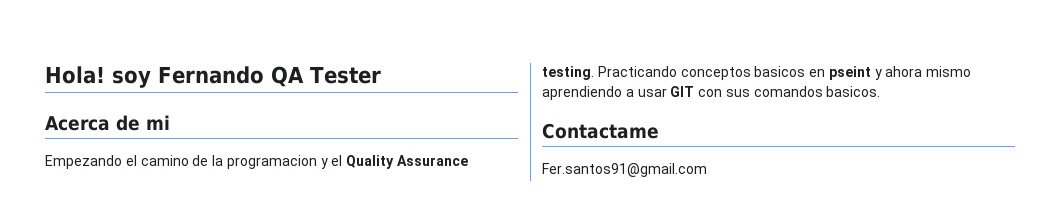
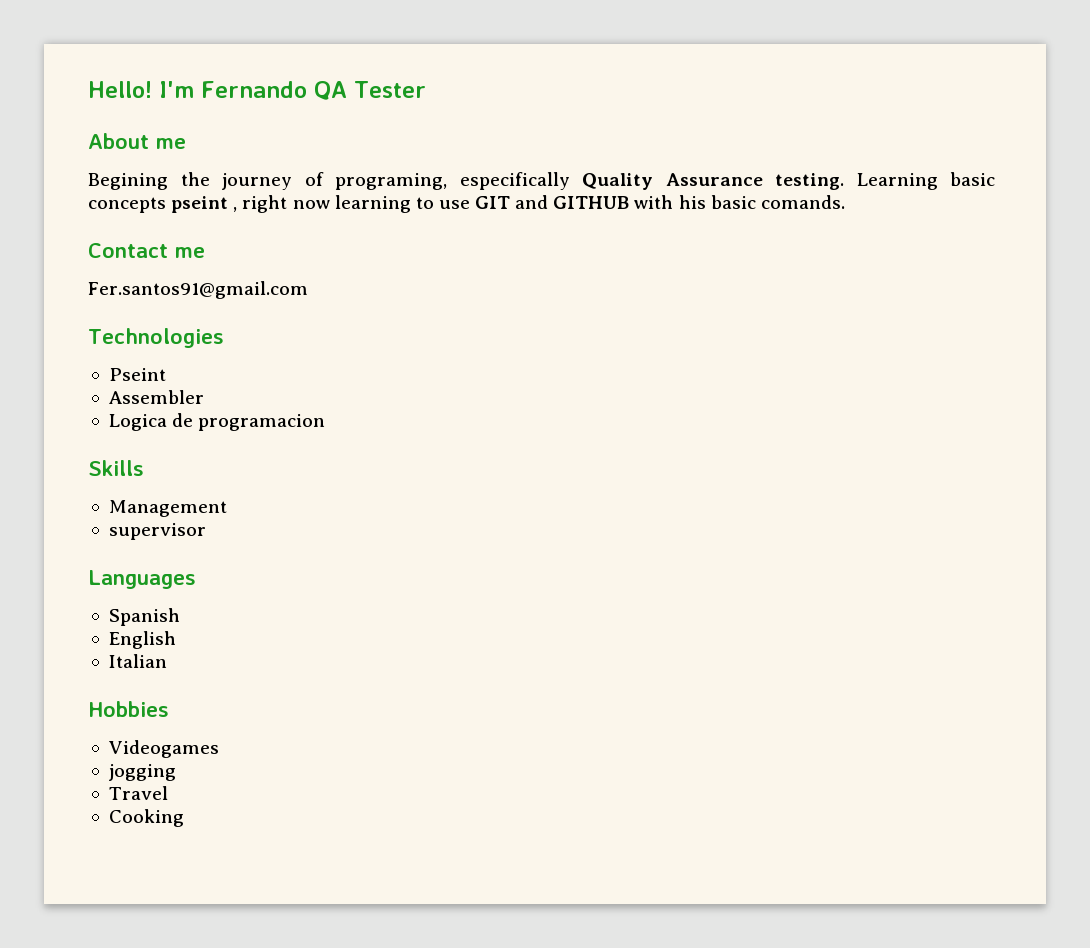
[45,66,151,88] Hola! soy -> [88,81,194,98] Hello! I'm
[45,115,170,131] [45,155,469,169] [542,66,972,80] [542,86,881,100] [542,123,659,139] [542,163,707,177] Acerca de mi // Empezando el camino de la programacion y el Quality Assurance testing. Practicando conceptos basicos en pseint y ahora mismo aprendiendo a usar GIT con sus comandos basicos. // Contactame // Fer.santos91@gmail.com -> [88,133,186,149] [88,172,995,190] [88,195,845,213] [88,243,205,258] [88,281,308,299] [88,328,224,348] [108,368,166,381] [108,390,204,404] [108,413,326,431] [88,460,144,476] [108,500,227,517] [108,523,206,540] [88,570,196,589] [108,608,180,626] [108,631,176,649] [108,654,167,668] [88,701,169,717] [108,740,219,758] [108,764,176,781] [108,786,168,800] [108,809,184,827] About me // Begining the journey of programing, especifically Quality Assurance testing. Learning basic concepts pseint , right now learning to use GIT and GITHUB with his basic comands. // Contact me // Fer.santos91@gmail.com // Technologies // Pseint // Assembler // Logica de programacion // Skills // Management // supervisor // Languages // Spanish // English // Italian // Hobbies // Videogames // jogging // Travel // Cooking

